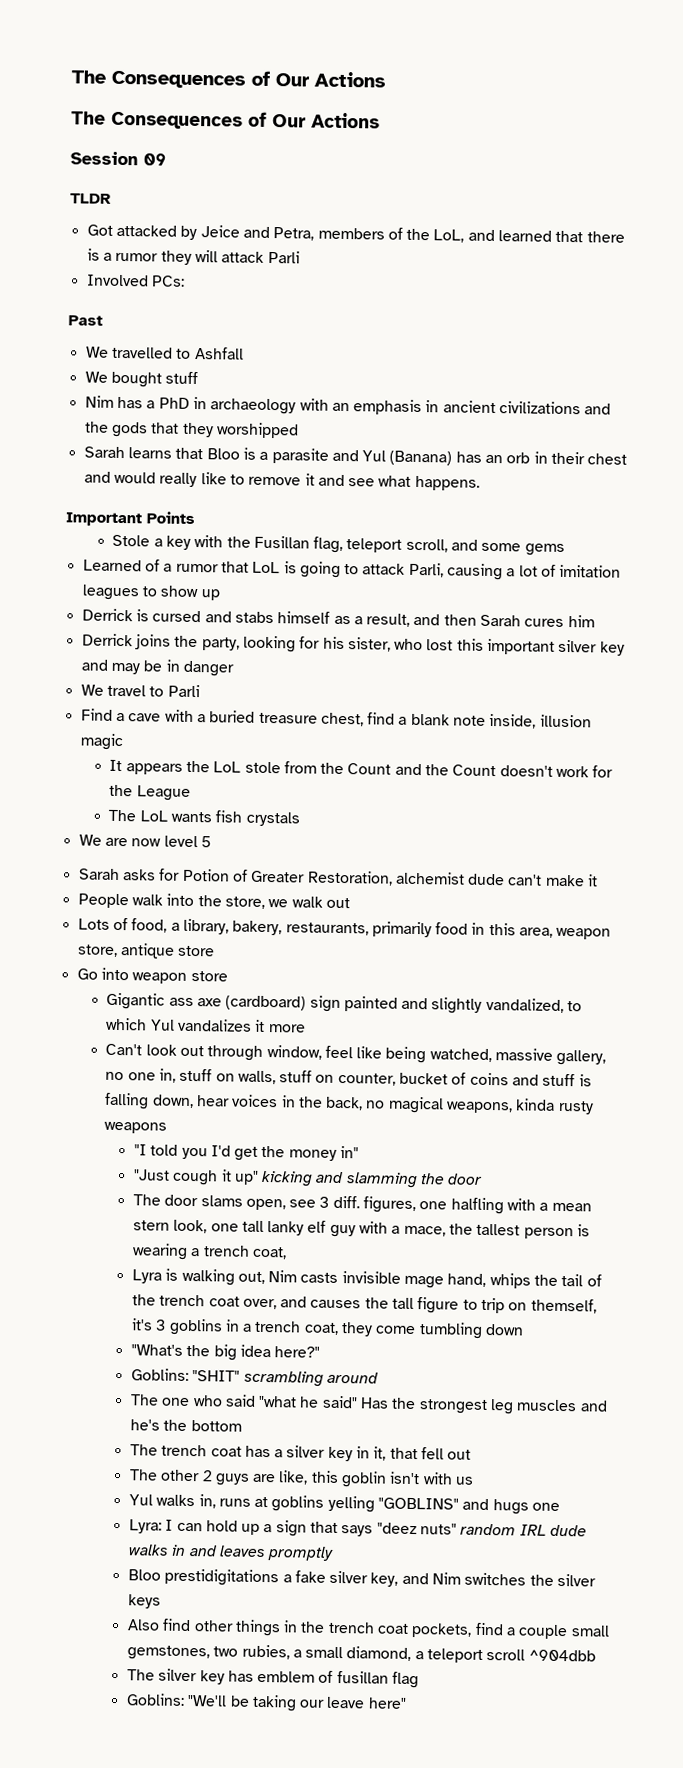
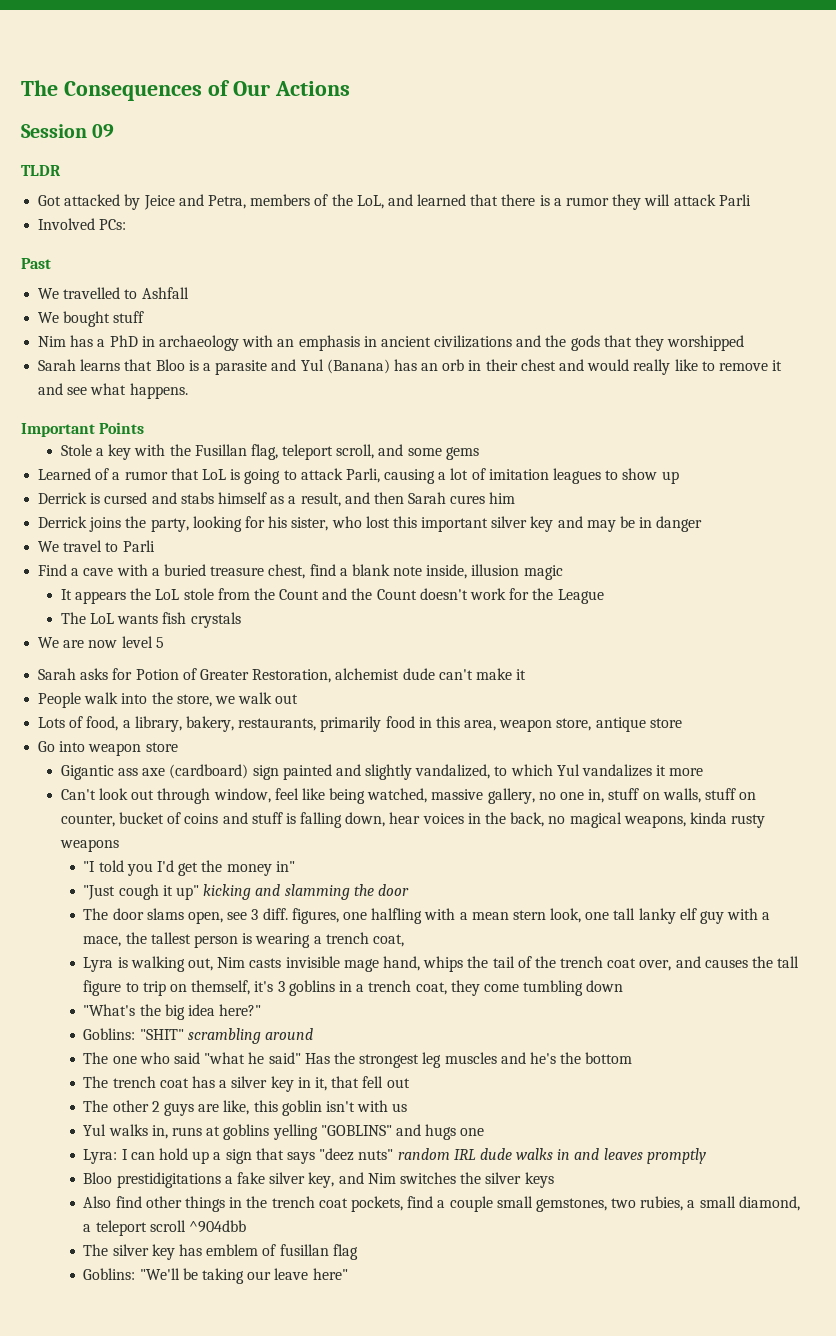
[71,70,386,89] [71,111,380,130] The Consequences of Our Actions // The Consequences of Our Actions -> [21,80,350,101] The Consequences of Our Actions

